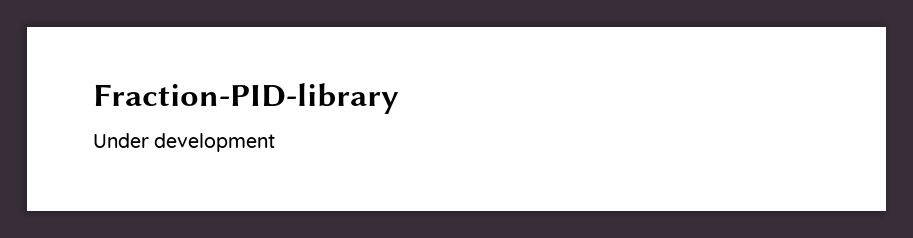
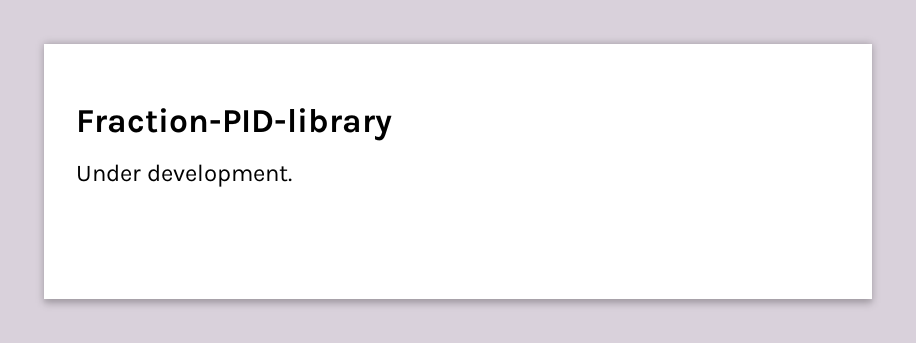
[154,133,276,152] development -> [147,164,293,187] development.

